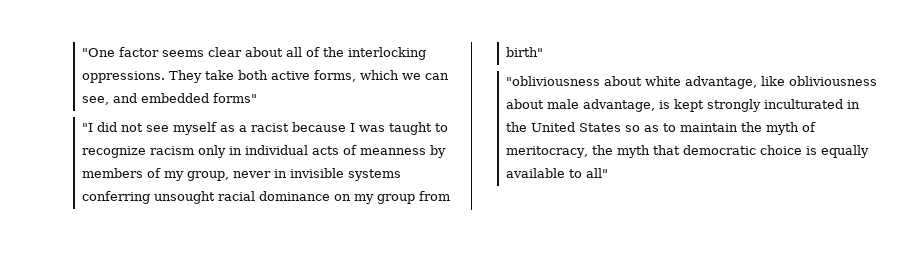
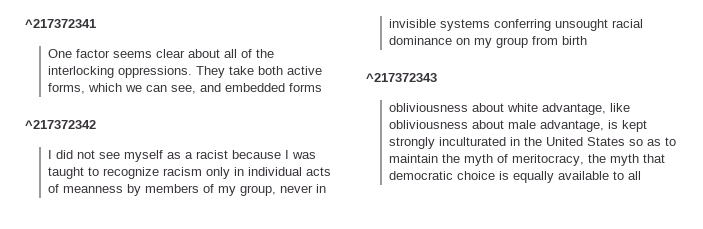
[82,48,116,57] "One -> [25,19,96,28] [48,49,73,58] ^217372341 // One
[213,93,258,103] [82,123,94,132] forms" // "I -> [289,83,323,92] [25,120,96,129] [48,150,53,159] forms // ^217372342 // I
[506,47,544,57] [506,76,601,86] birth" // "obliviousness -> [562,36,588,45] [366,73,437,82] [389,103,469,112] birth // ^217372343 // obliviousness
[586,168,609,178] all" -> [628,171,642,180] all

